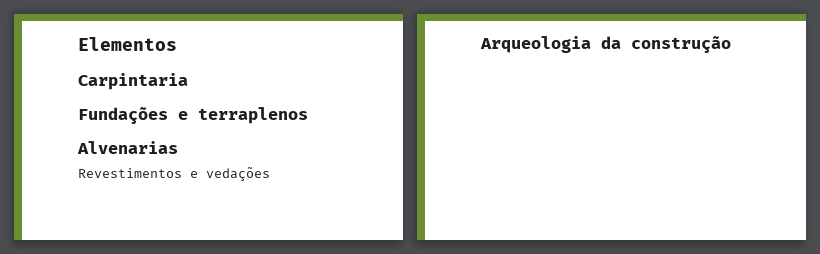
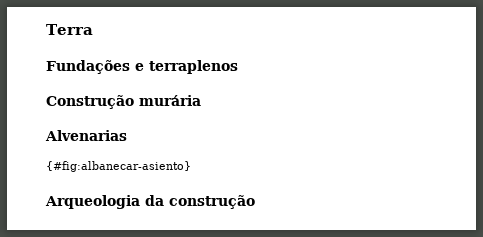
[78,37,177,51] [78,73,188,90] Elementos // Carpintaria -> [46,24,93,35] Terra
(308, 115) none -> [46,95,201,109] // Construção murária
[78,167,270,181] Revestimentos e vedações -> [46,161,191,172] {#fig:albanecar-asiento}

